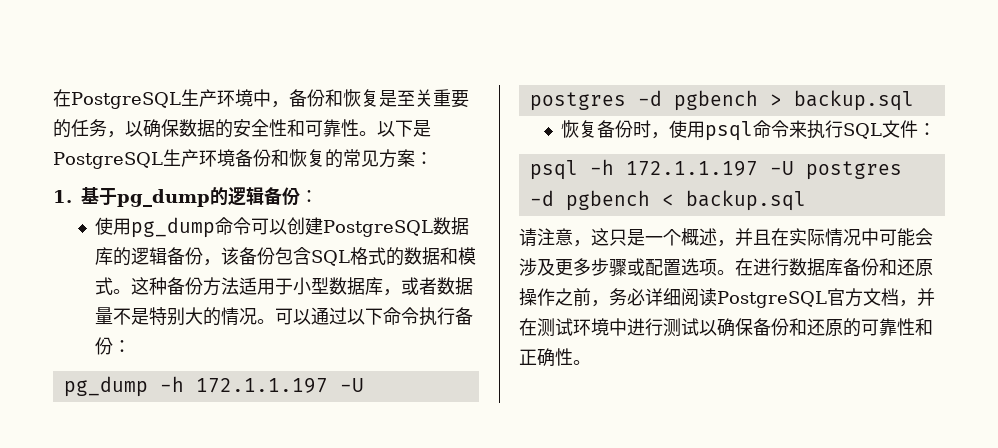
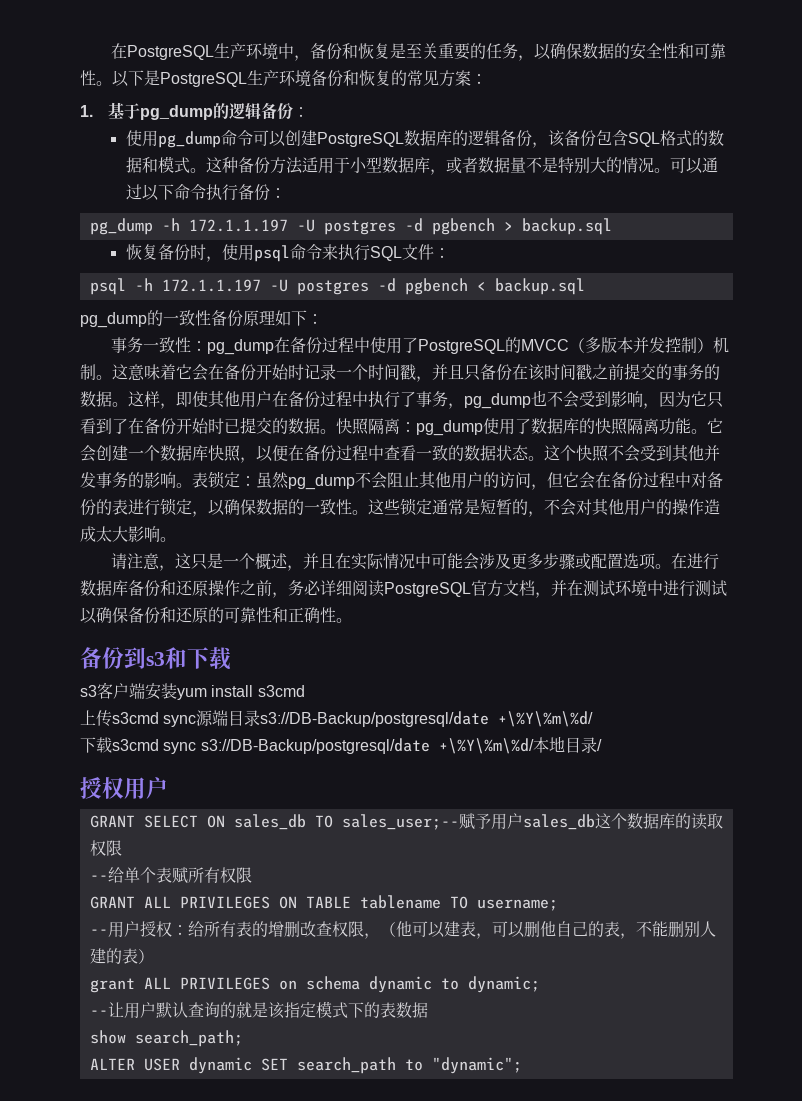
(806, 200) none -> [80,310,323,328] [110,337,729,355] [80,363,720,382] [80,390,723,409] [80,417,723,436] [80,445,720,463] [80,471,723,490] [80,498,720,517] [80,526,176,542] // pg_dump的一致性备份原理如下： // 事务一致性：pg_dump在备份过程中使用了PostgreSQL的MVCC（多版本并发控制）机制。这意味着它会在备份开始时记录一个时间戳，并且只备份在该时间戳之前提交的事务的数据。这样，即使其他用户在备份过程中执行了事务，pg_dump也不会受到影响，因为它只看到了在备份开始时已提交的数据。快照隔离：pg_dump使用了数据库的快照隔离功能。它会创建一个数据库快照，以便在备份过程中查看一致的数据状态。这个快照不会受到其他并发事务的影响。表锁定：虽然pg_dump不会阻止其他用户的访问，但它会在备份过程中对备份的表进行锁定，以确保数据的一致性。这些锁定通常是短暂的，不会对其他用户的操作造成太大影响。
(591, 362) none -> [80,647,231,670] [80,682,305,700] [80,710,594,727] [80,736,602,754] [80,777,168,799] [89,813,723,830] [89,840,122,856] [89,867,252,884] [89,895,558,911] [89,921,716,939] [89,948,154,964] [89,976,540,993] [89,1001,428,1019] [89,1030,243,1047] [89,1057,522,1074] // 备份到s3和下载 // s3客户端安装yum install s3cmd // 上传s3cmd sync源端目录s3://DB-Backup/postgresql/date +\%Y\%m\%d/ // 下载s3cmd sync s3://DB-Backup/postgresql/date +\%Y\%m\%d/本地目录/ // 授权用户 // GRANT SELECT ON sales_db TO sales_user;--赋予用户sales_db这个数据库的读取权限 // --给单个表赋所有权限 // GRANT ALL PRIVILEGES ON TABLE tablename TO username; // --用户授权：给所有表的增删改查权限，（他可以建表，可以删他自己的表，不能删别人建的表） // grant ALL PRIVILEGES on schema dynamic to dynamic; // --让用户默认查询的就是该指定模式下的表数据 // show search_path; // ALTER USER dynamic SET search_path to "dynamic";

